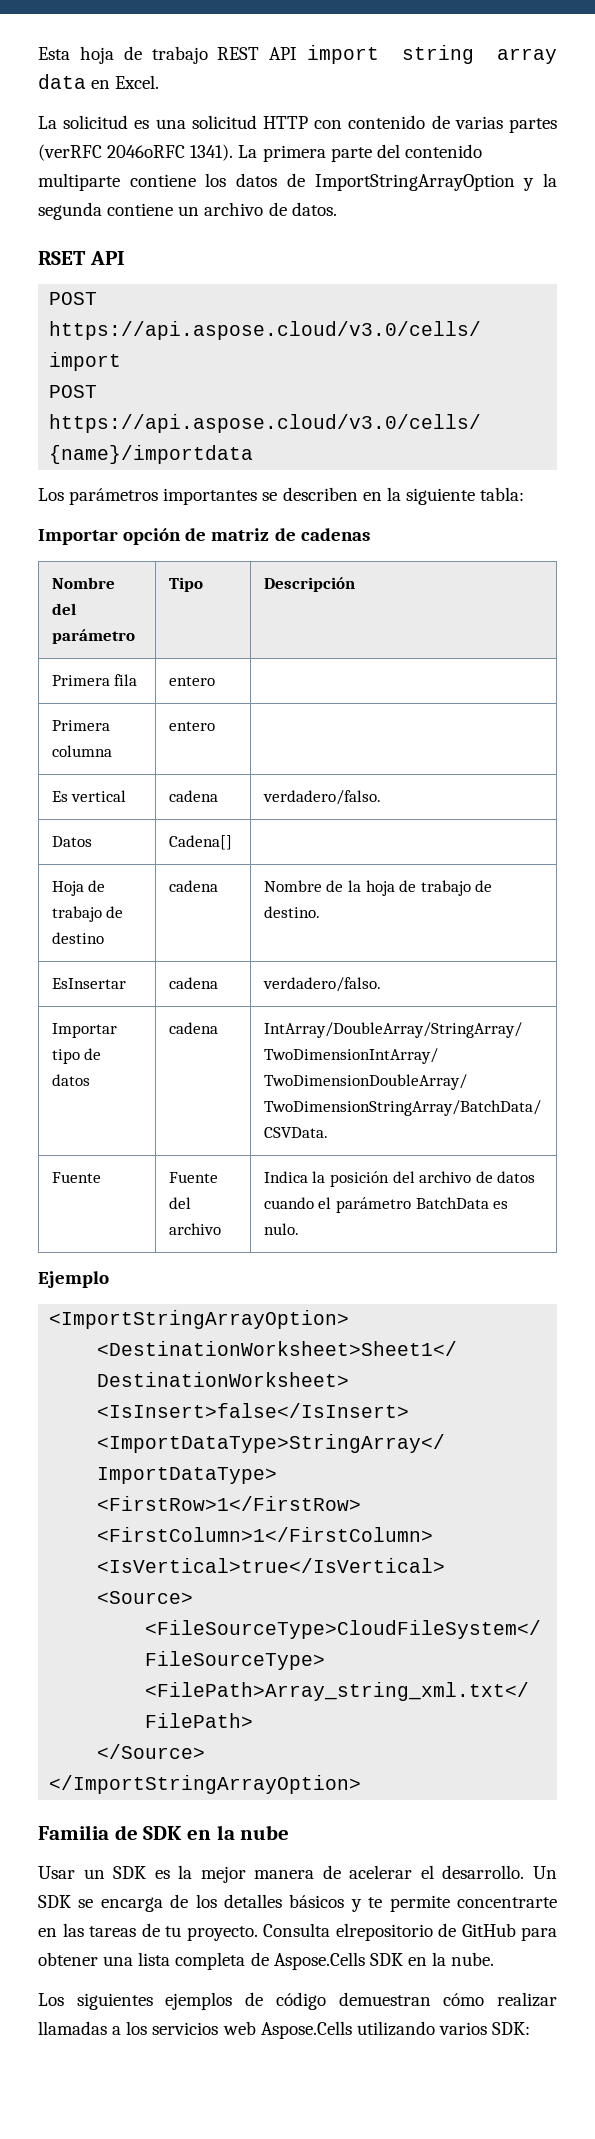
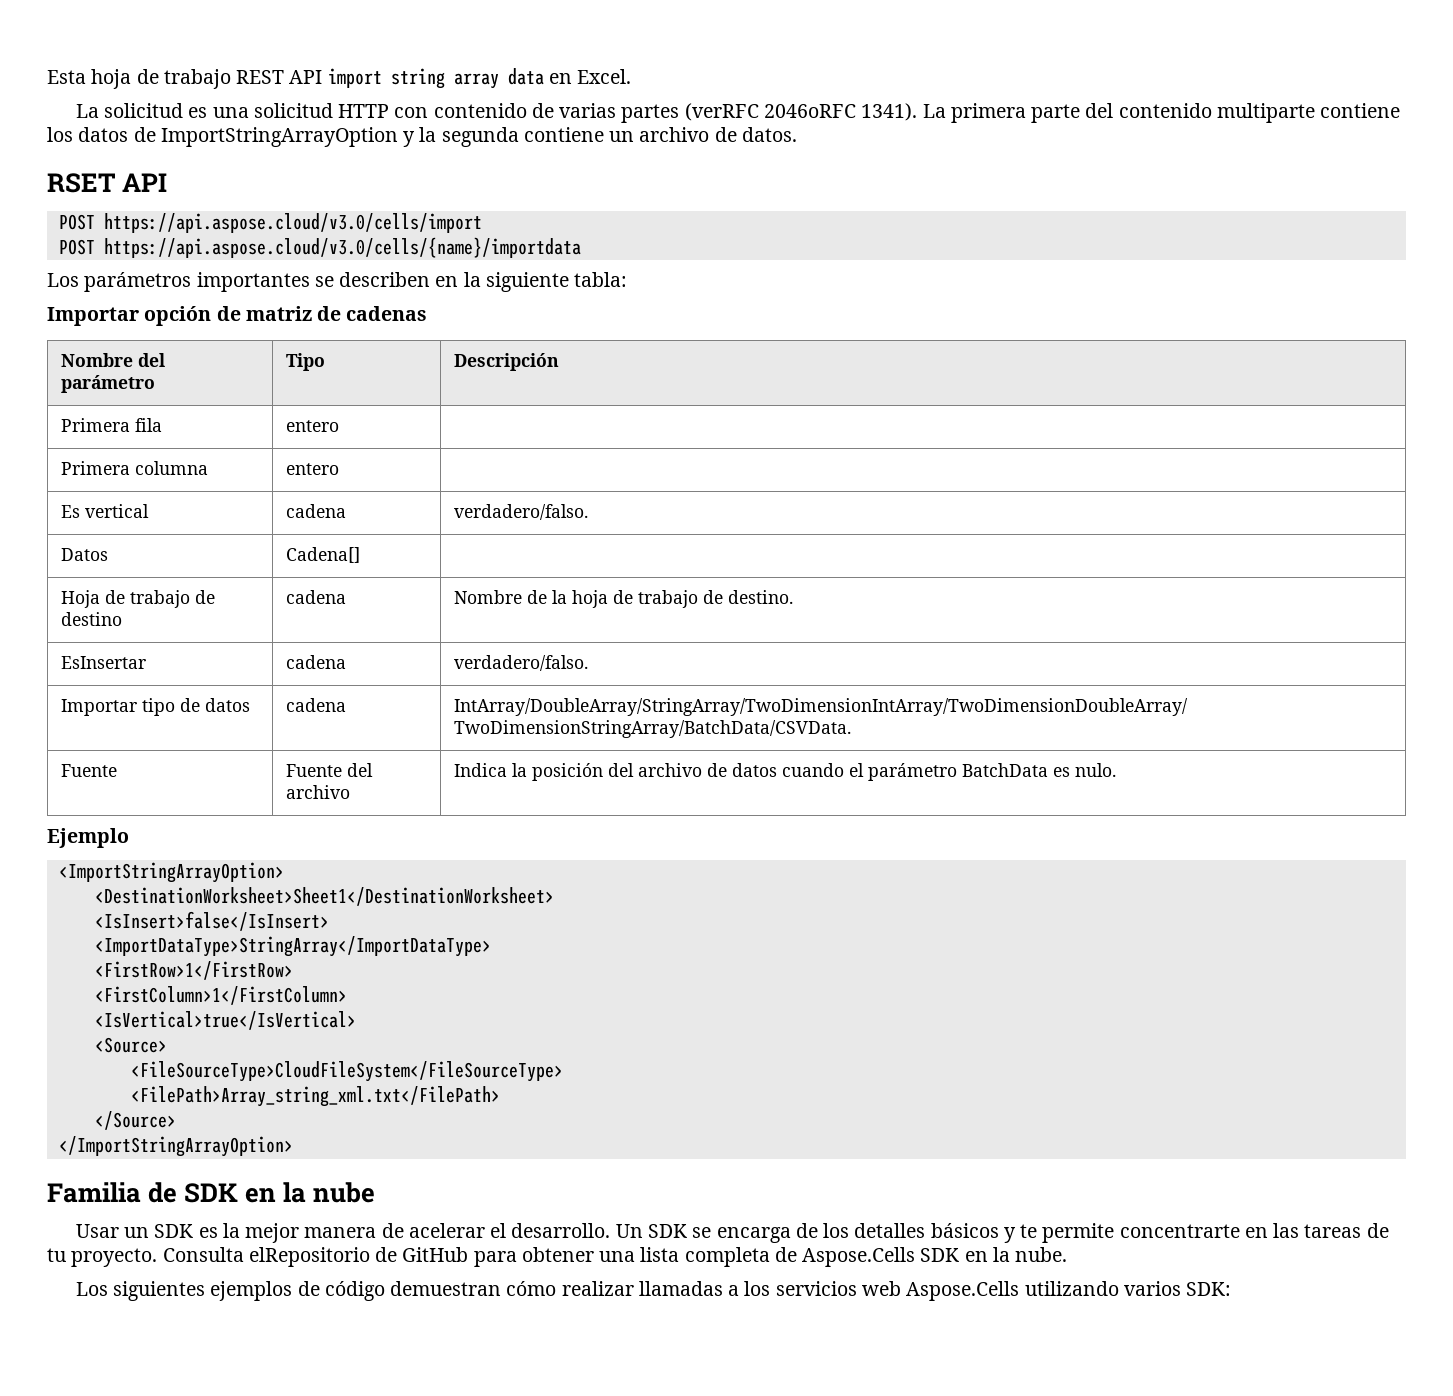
[335,1923,433,1941] elrepositorio -> [248,1247,370,1267] elRepositorio

